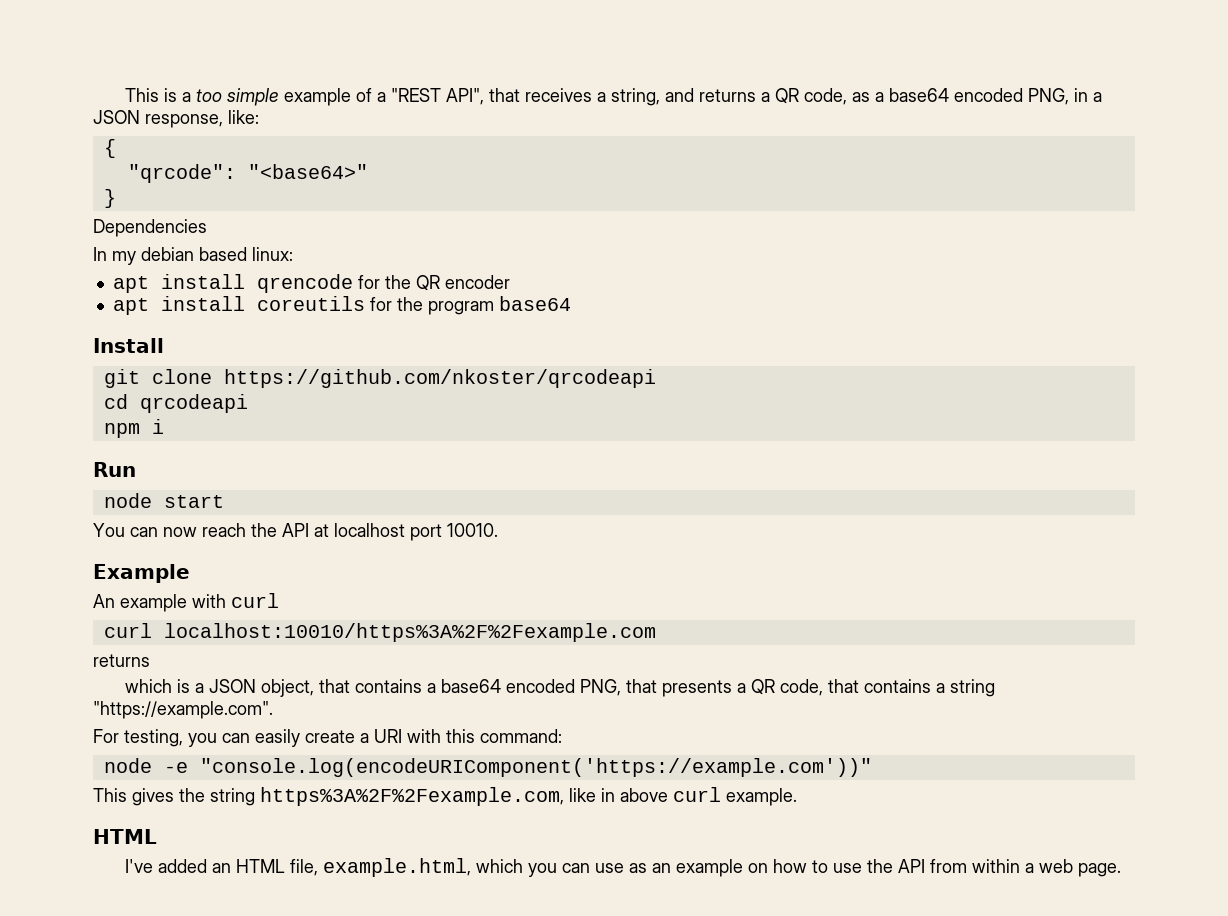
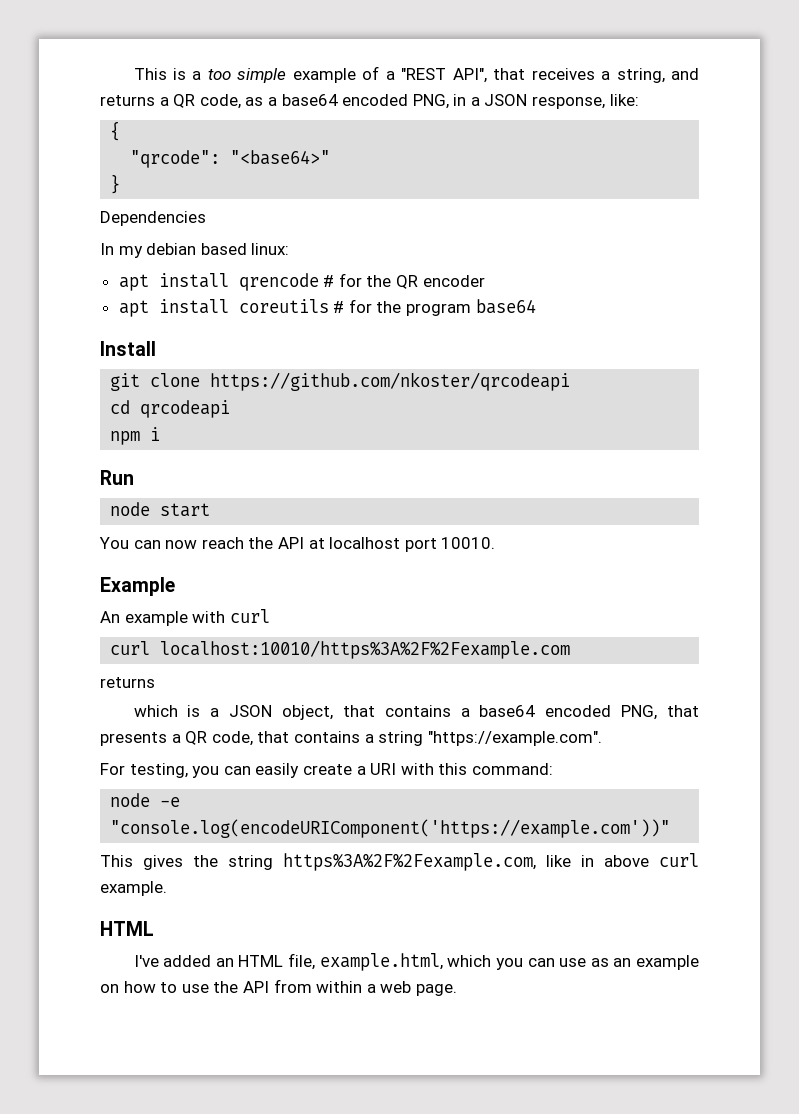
(353, 283) none -> [323,275,335,287] #
(365, 303) none -> [333,301,345,313] #

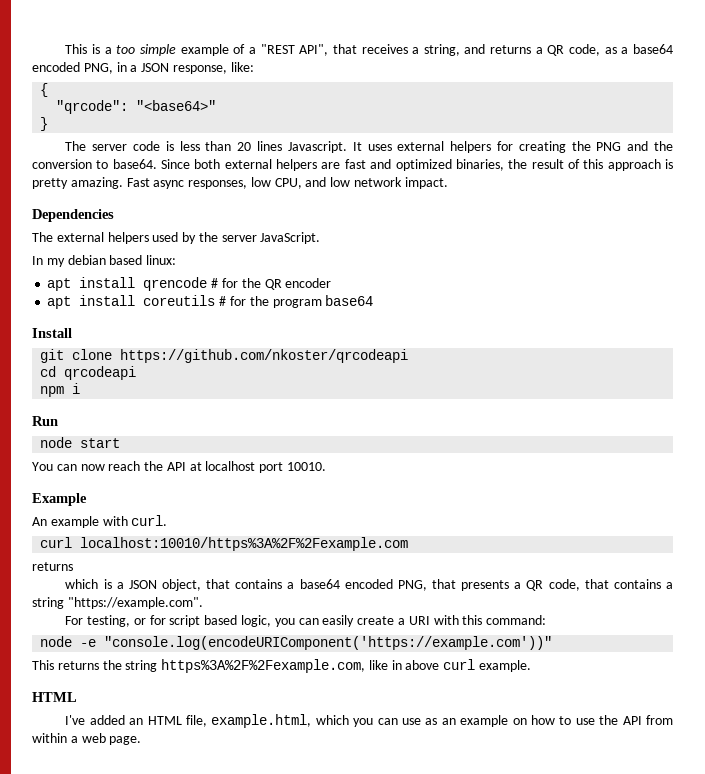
[100,211,206,226] Dependencies -> [65,141,674,153] [32,159,674,171] [32,177,448,189] [32,209,114,222] [32,232,321,244] The server code is less than 20 lines Javascript. It uses external helpers for creating the PNG and the conversion to base64. Since both external helpers are fast and optimized binaries, the result of this approach is pretty amazing. Fast async responses, low CPU, and low network impact. // Dependencies // The external helpers used by the server JavaScript.
[229,609,270,623] curl -> [131,515,168,526] curl.
(188, 770) none -> [133,615,272,627] or for script based logic,
[143,855,183,870] gives -> [57,661,99,670] returns

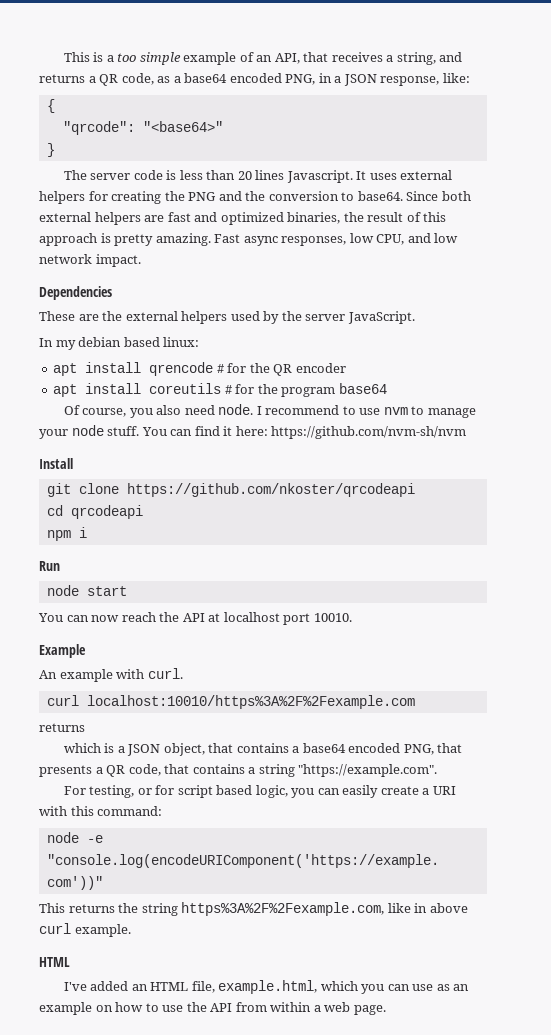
[248,44,329,56] a "REST API", -> [256,53,300,64] an API,
[32,232,53,242] The -> [39,311,123,321] These are the
(374, 300) none -> [63,404,476,418] [39,425,467,439] // Of course, you also need node. I recommend to use nvm to manage your node stuff. You can find it here: https://github.com/nvm-sh/nvm

